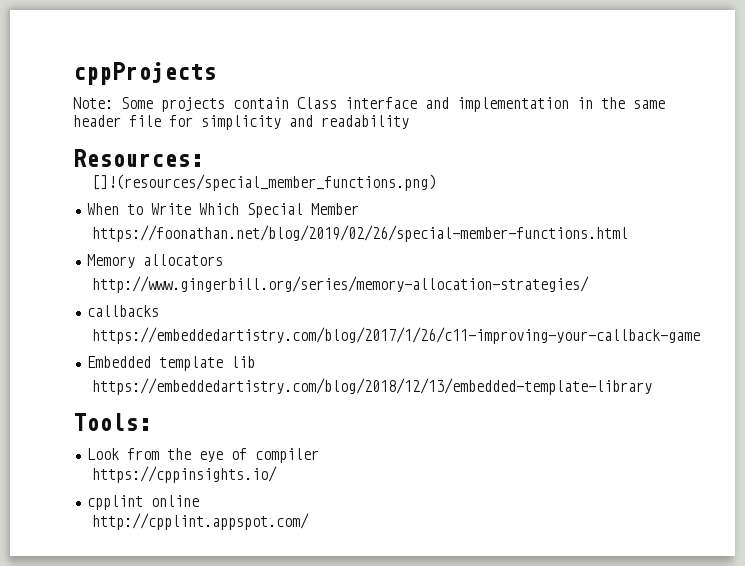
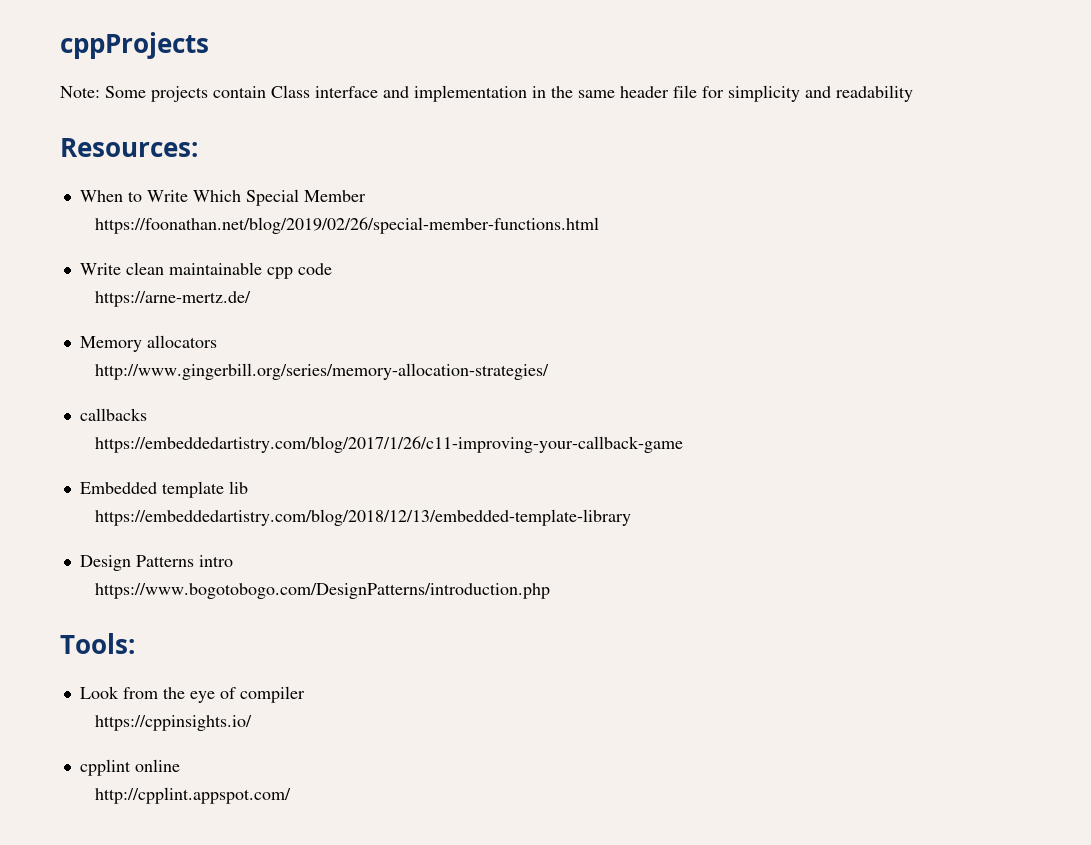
[92,174,437,191] // []!(resources/special_member_functions.png) -> (198, 147) none
(629, 233) none -> [79,262,332,279] [95,291,252,307] // Write clean maintainable cpp code // https://arne-mertz.de/
(653, 386) none -> [79,555,233,571] [95,583,551,599] // Design Patterns intro // https://www.bogotobogo.com/DesignPatterns/introduction.php

